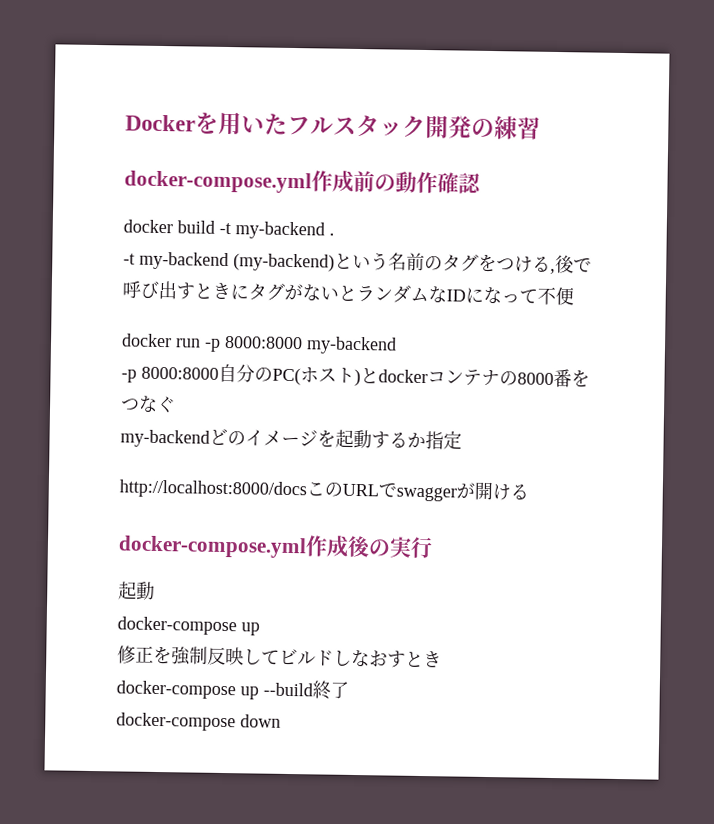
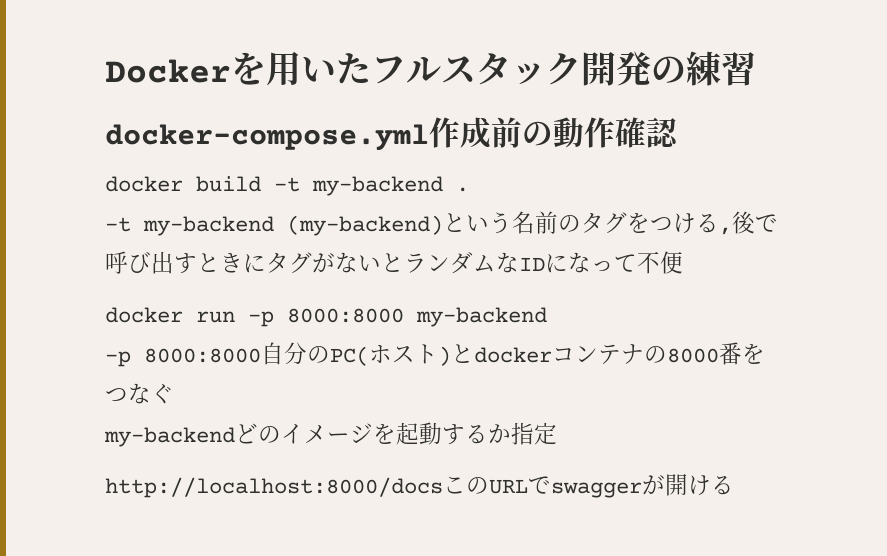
[118,535,433,559] [118,581,155,600] [117,616,260,636] [117,645,442,668] [116,680,349,700] [116,712,281,732] // docker-compose.yml作成後の実行 // 起動 // docker-compose up // 修正を強制反映してビルドしなおすとき // docker-compose up --build終了 // docker-compose down -> (734, 485) none

